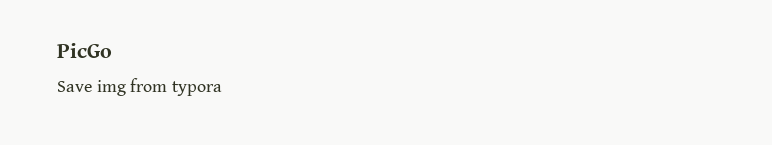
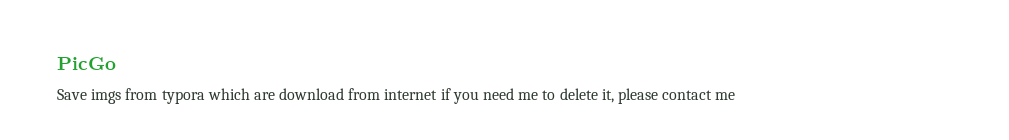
[96,80,126,96] img -> [91,89,122,104] imgs
(223, 88) none -> [207,88,736,104] which are download from internet if you need me to delete it, please contact me

